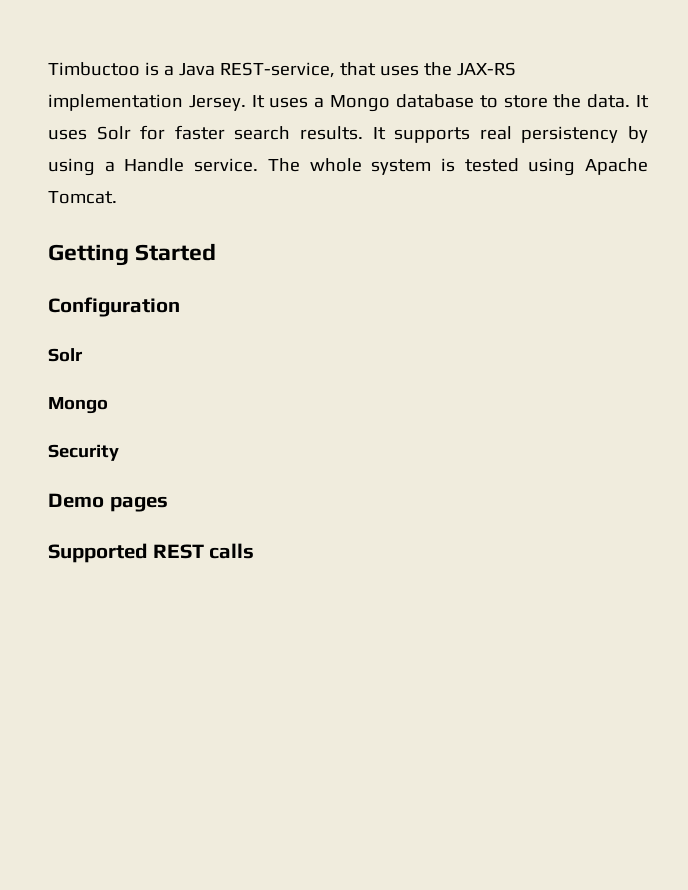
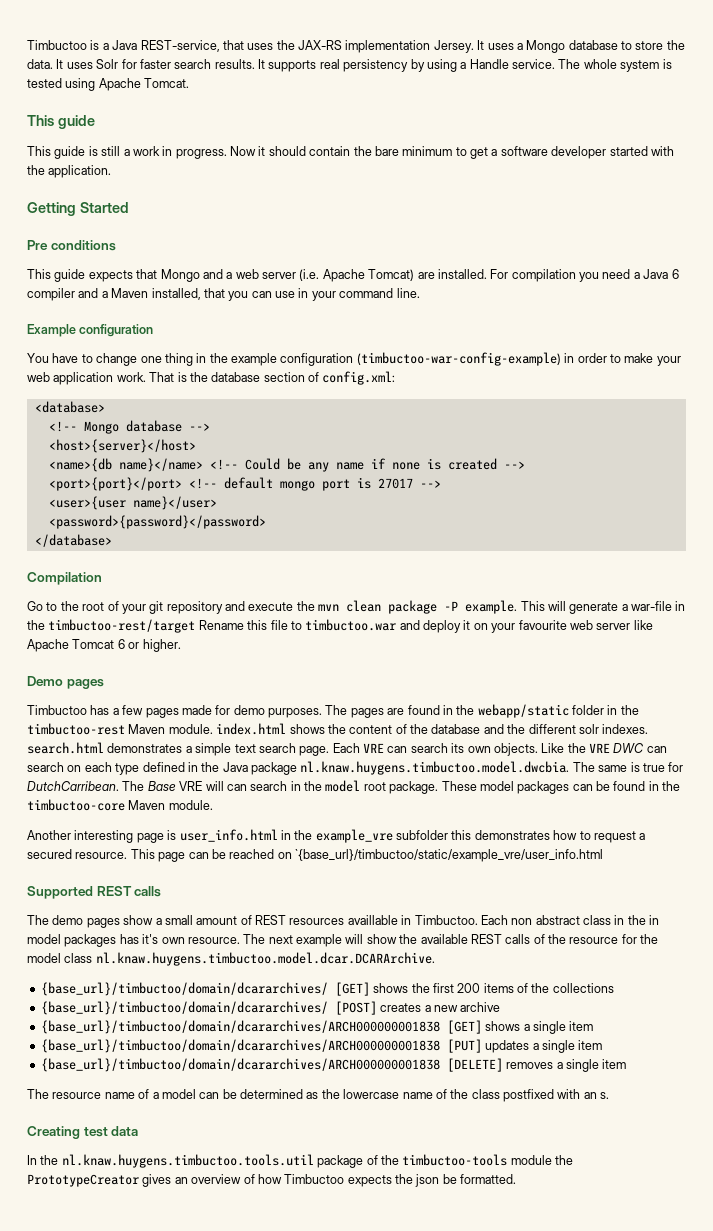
[48,243,217,266] [48,297,180,317] [48,348,83,362] [48,397,108,414] [48,444,119,461] [48,493,168,512] [48,543,255,563] Getting Started // Configuration // Solr // Mongo // Security // Demo pages // Supported REST calls -> [27,115,95,129] [27,146,674,159] [27,165,112,178] [27,202,129,216] [27,240,116,251] [27,269,679,282] [27,288,420,301] [27,324,154,337] [27,352,681,366] [27,371,396,385] [34,401,105,413] [48,420,210,434] [48,439,196,453] [48,458,525,472] [48,477,441,491] [48,496,217,510] [48,515,266,529] [34,534,112,547] [27,572,102,585] [27,600,686,614] [27,619,653,633] [27,639,181,652] [27,676,104,689] [27,704,639,718] [27,723,649,735] [27,742,667,756] [27,761,684,775] [27,780,681,794] [27,799,213,811] [27,829,646,843] [27,849,603,862] [27,886,162,899] [27,915,660,928] [27,934,659,947] [27,952,435,966] [40,982,614,996] [40,1001,501,1015] [40,1020,594,1034] [40,1039,603,1053] [40,1058,627,1072] [27,1089,610,1102] [27,1126,139,1139] [27,1154,573,1168] [27,1174,517,1187] This guide // This guide is still a work in progress. Now it should contain the bare minimum to get a software developer started with the application. // Getting Started // Pre conditions // This guide expects that Mongo and a web server (i.e. Apache Tomcat) are installed. For compilation you need a Java 6 compiler and a Maven installed, that you can use in your command line. // Example configuration // You have to change one thing in the example configuration (timbuctoo-war-config-example) in order to make your web application work. That is the database section of config.xml: // <database> // <!-- Mongo database --> // <host>{server}</host> // <name>{db name}</name> <!-- Could be any name if none is created --> // <port>{port}</port> <!-- default mongo port is 27017 --> // <user>{user name}</user> // <password>{password}</password> // </database> // Compilation // Go to the root of your git repository and execute the mvn clean package -P example. This will generate a war-file in the timbuctoo-rest/target Rename this file to timbuctoo.war and deploy it on your favourite web server like Apache Tomcat 6 or higher. // Demo pages // Timbuctoo has a few pages made for demo purposes. The pages are found in the webapp/static folder in the timbuctoo-rest Maven module. index.html shows the content of the database and the different solr indexes. search.html demonstrates a simple text search page. Each VRE can search its own objects. Like the VRE DWC can search on each type defined in the Java package nl.knaw.huygens.timbuctoo.model.dwcbia. The same is true for DutchCarribean. The Base VRE will can search in the model root package. These model packages can be found in the timbuctoo-core Maven module. // Another interesting page is user_info.html in the example_vre subfolder this demonstrates how to request a secured resource. This page can be reached on `{base_url}/timbuctoo/static/example_vre/user_info.html // Supported REST calls // The demo pages show a small amount of REST resources availlable in Timbuctoo. Each non abstract class in the in model packages has it's own resource. The next example will show the available REST calls of the resource for the model class nl.knaw.huygens.timbuctoo.model.dcar.DCARArchive. // {base_url}/timbuctoo/domain/dcararchives/ [GET] shows the first 200 items of the collections // {base_url}/timbuctoo/domain/dcararchives/ [POST] creates a new archive // {base_url}/timbuctoo/domain/dcararchives/ARCH000000001838 [GET] shows a single item // {base_url}/timbuctoo/domain/dcararchives/ARCH000000001838 [PUT] updates a single item // {base_url}/timbuctoo/domain/dcararchives/ARCH000000001838 [DELETE] removes a single item // The resource name of a model can be determined as the lowercase name of the class postfixed with an s. // Creating test data // In the nl.knaw.huygens.timbuctoo.tools.util package of the timbuctoo-tools module the PrototypeCreator gives an overview of how Timbuctoo expects the json be formatted.

